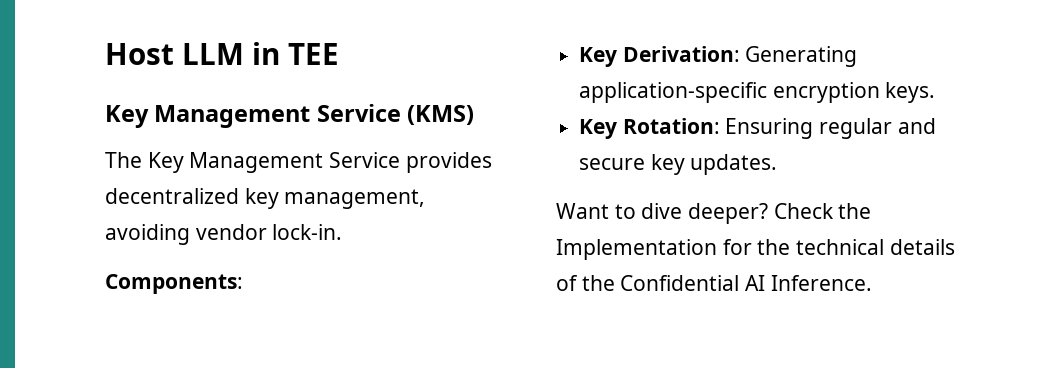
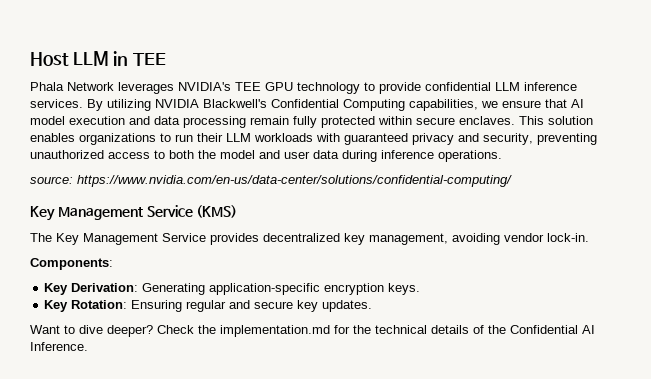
(339, 54) none -> [30,82,577,94] [30,99,584,111] [30,116,593,128] [30,133,597,145] [30,150,502,162] [30,175,512,187] // Phala Network leverages NVIDIA's TEE GPU technology to provide confidential LLM inference services. By utilizing NVIDIA Blackwell's Confidential Computing capabilities, we ensure that AI model execution and data processing remain fully protected within secure enclaves. This solution enables organizations to run their LLM workloads with guaranteed privacy and security, preventing unauthorized access to both the model and user data during inference operations. // source: https://www.nvidia.com/en-us/data-center/solutions/confidential-computing/
[556,239,717,260] Implementation -> [220,325,330,337] implementation.md

